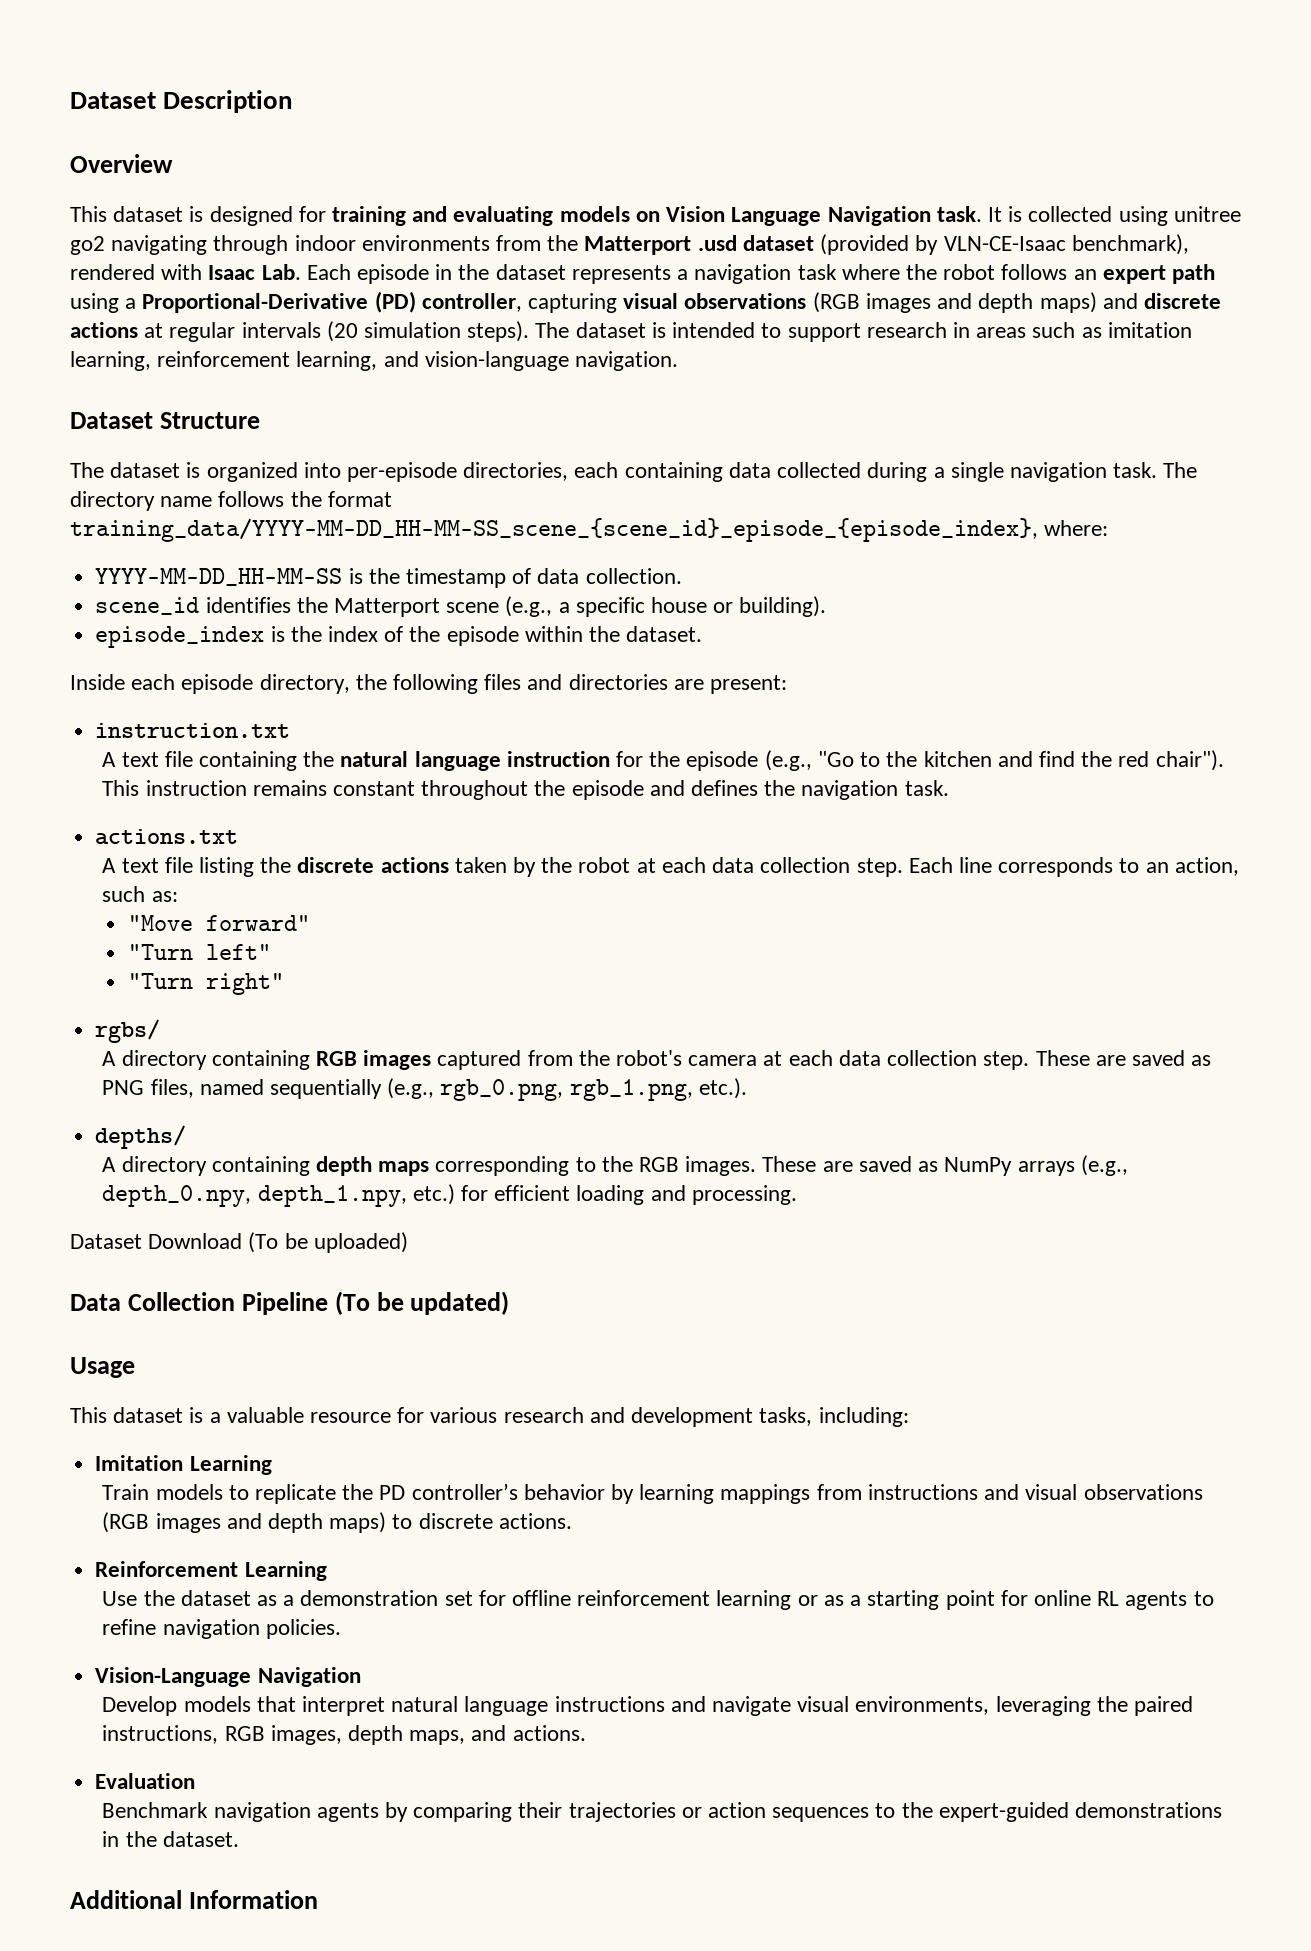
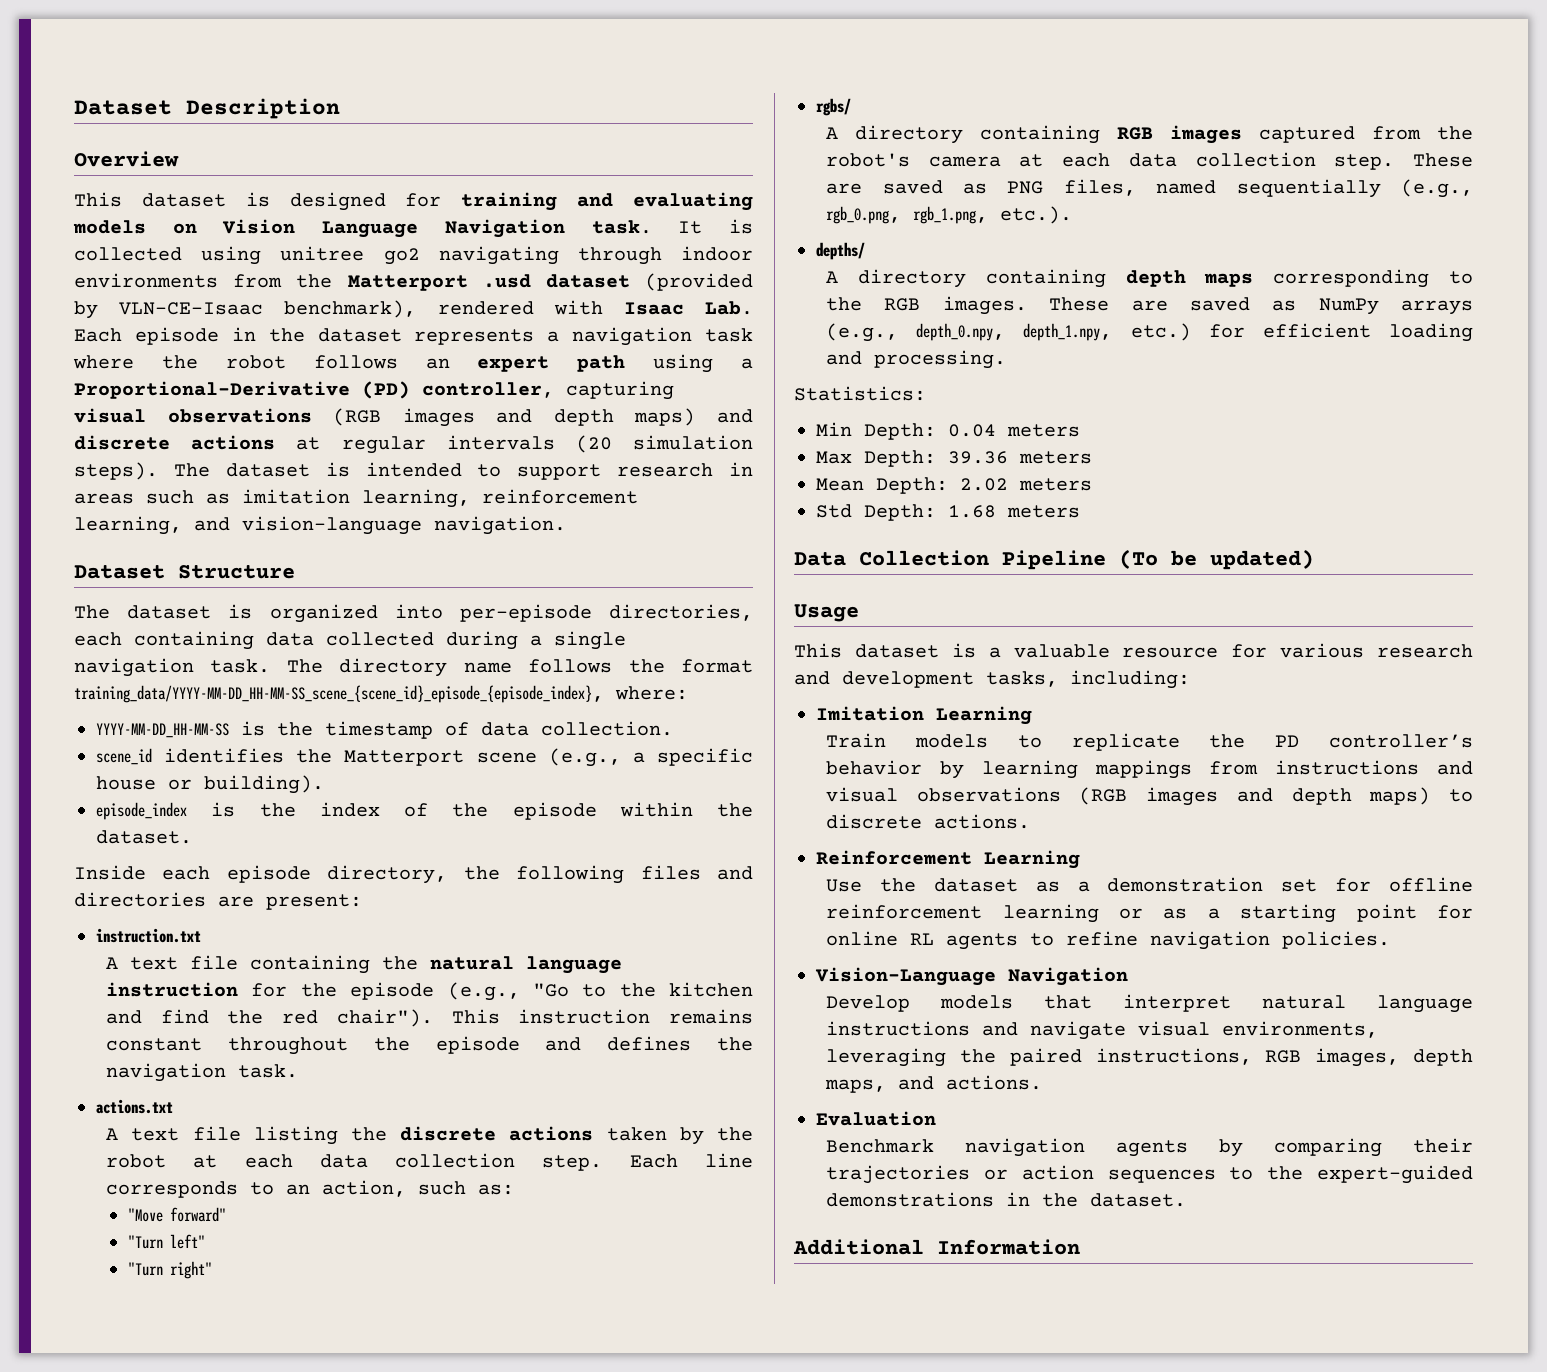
[70,1232,408,1253] Dataset Download (To be uploaded) -> [794,386,926,401] [816,422,1080,440] [816,450,1092,467] [816,477,1092,494] [816,504,1080,521] Statistics: // Min Depth: 0.04 meters // Max Depth: 39.36 meters // Mean Depth: 2.02 meters // Std Depth: 1.68 meters

